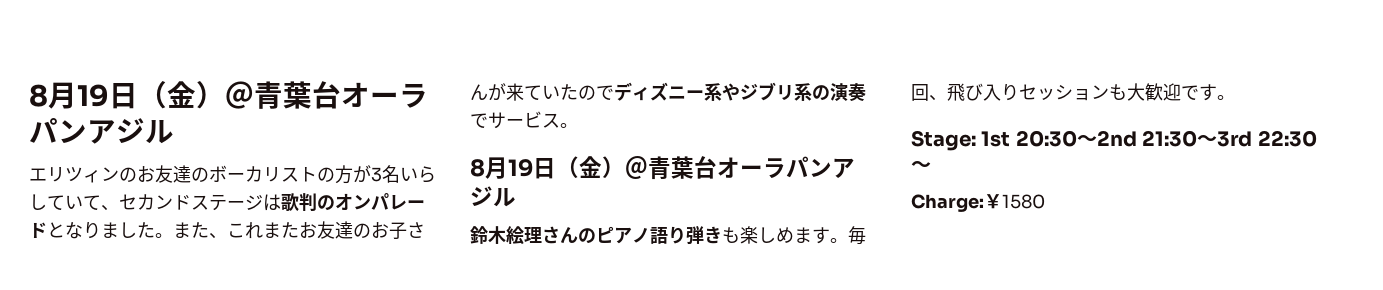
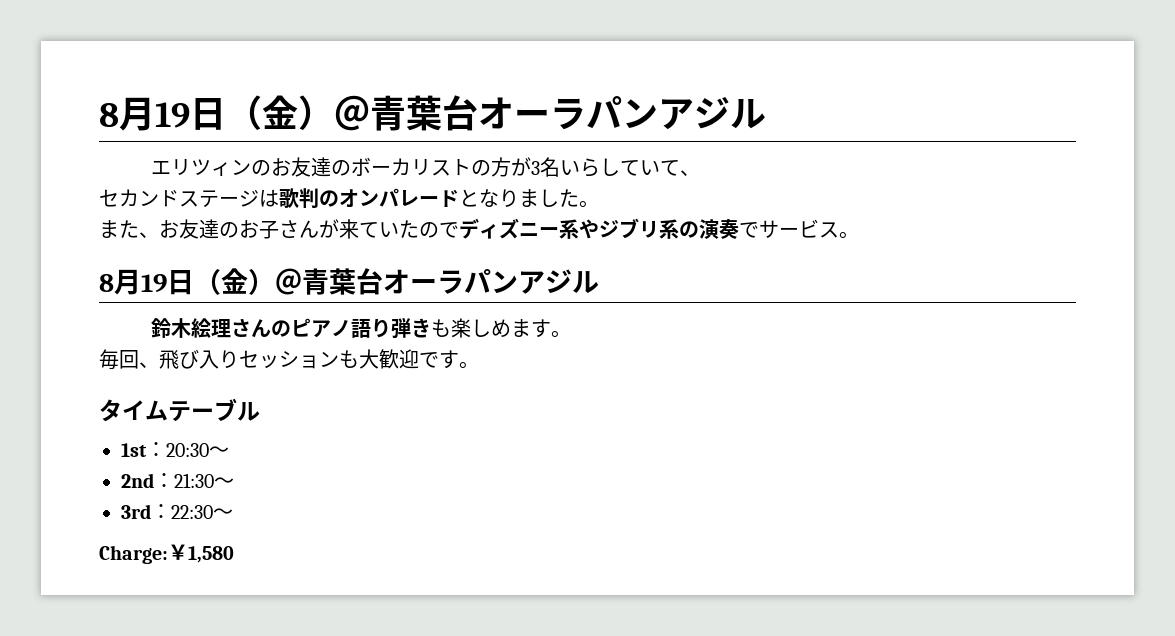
(119, 208) none -> (700, 173) //
[173,222,299,239] また、これまた -> [99,220,159,238] // また、
(848, 240) none -> (571, 334) //
[911,130,1011,151] Stage: 1st -> [99,398,260,422] [121,442,166,457] タイムテーブル // 1st：
[1096,130,1137,147] 2nd -> [121,473,174,488] // 2nd：
[1217,131,1253,147] 3rd -> [121,504,171,519] // 3rd：
[1002,194,1045,209] 1580 -> [188,546,234,563] 1,580

